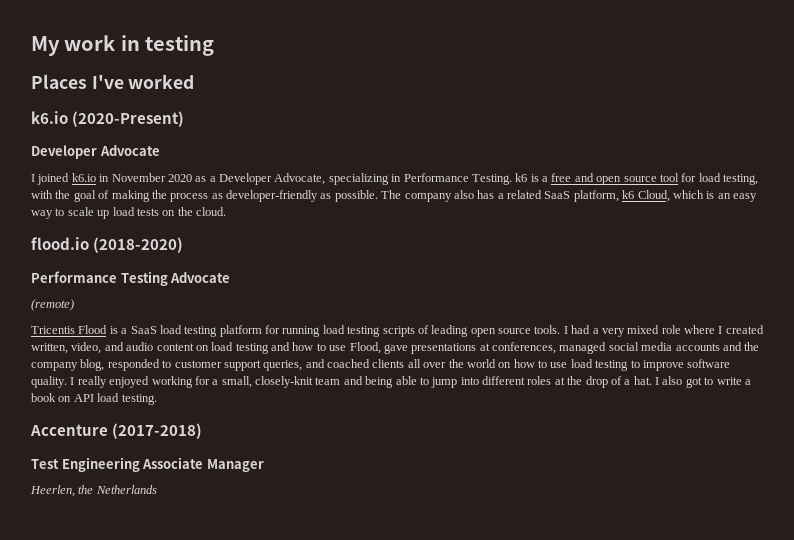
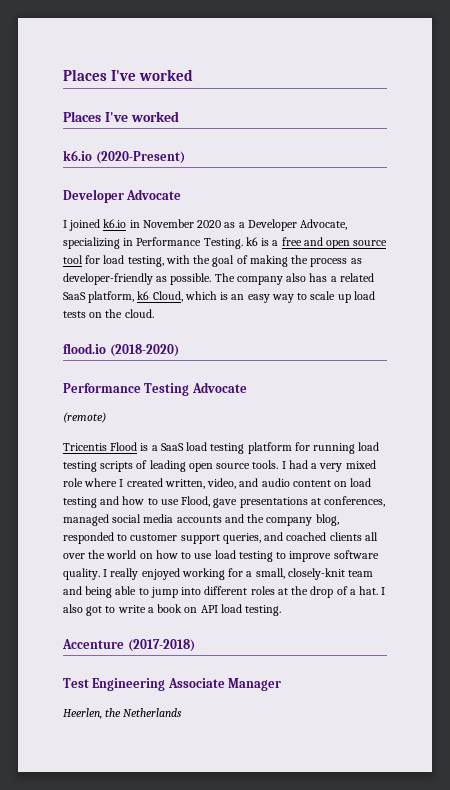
[31,35,215,56] My work in testing -> [63,69,193,81] Places I've worked

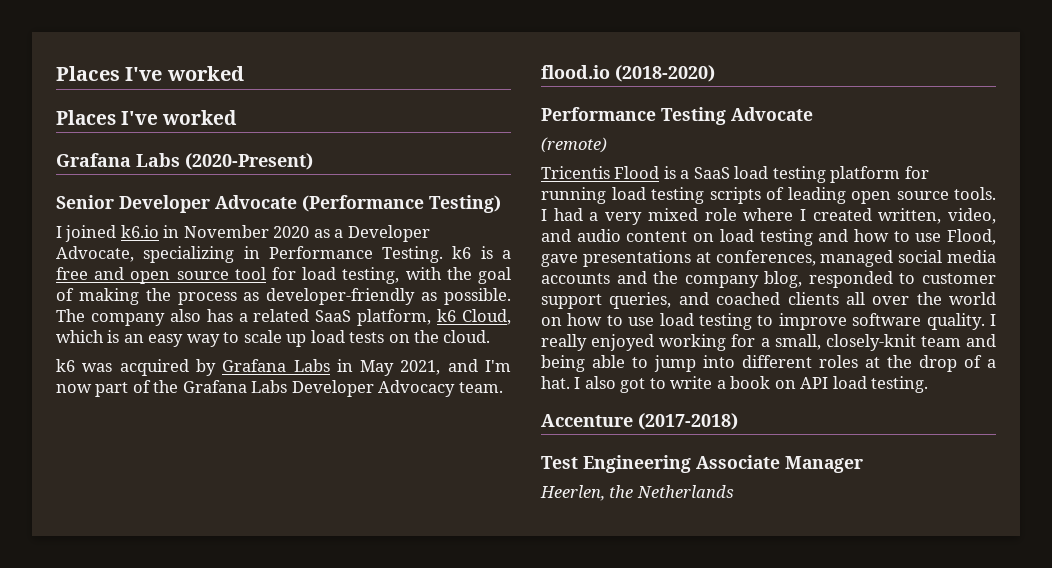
[63,150,92,161] k6.io -> [56,153,180,167] Grafana Labs
(185, 157) none -> [56,195,114,209] Senior
(182, 194) none -> [302,195,501,213] (Performance Testing)
(154, 313) none -> [56,359,512,376] [56,380,503,397] // k6 was acquired by Grafana Labs in May 2021, and I'm now part of the Grafana Labs Developer Advocacy team.

